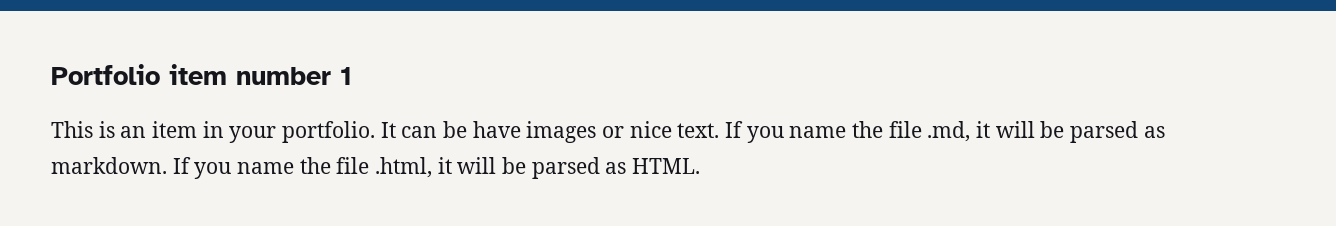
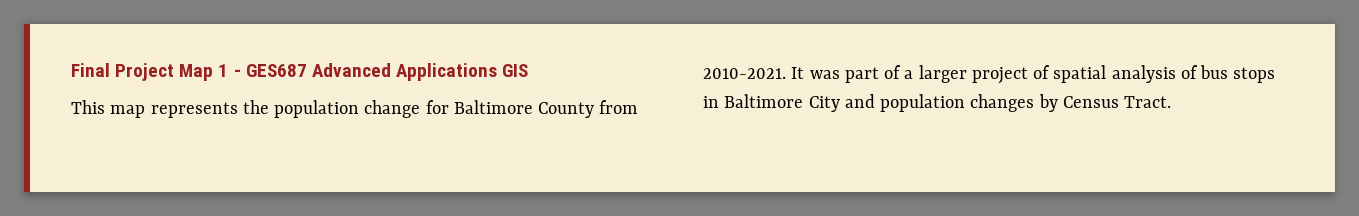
[51,64,352,85] [51,121,1165,143] [51,157,701,179] Portfolio item number 1 // This is an item in your portfolio. It can be have images or nice text. If you name the file .md, it will be parsed as markdown. If you name the file .html, it will be parsed as HTML. -> [71,63,529,81] [71,100,639,118] [703,65,1276,84] [703,94,1172,112] Final Project Map 1 - GES687 Advanced Applications GIS // This map represents the population change for Baltimore County from 2010-2021. It was part of a larger project of spatial analysis of bus stops in Baltimore City and population changes by Census Tract.

